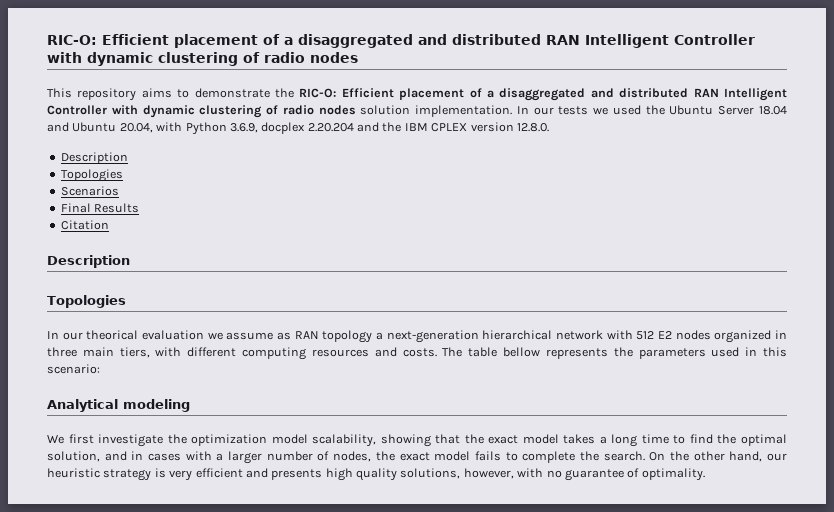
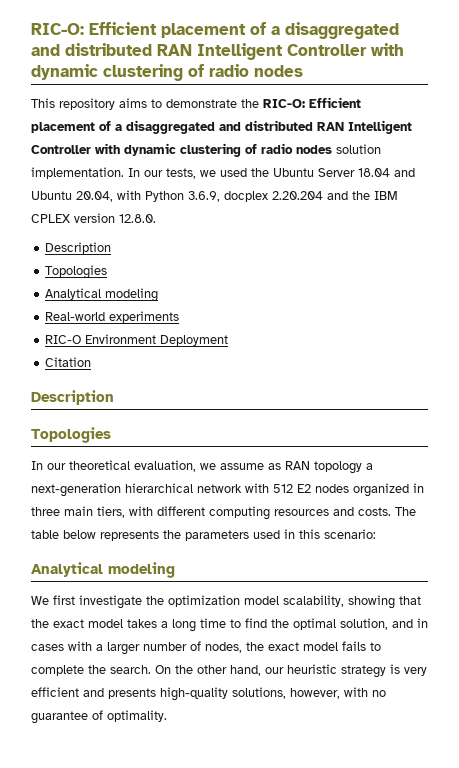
[558,106,589,115] tests -> [166,168,196,179] tests,
[60,186,119,196] [60,203,140,213] Scenarios // Final Results -> [45,288,159,302] [45,311,180,323] [45,334,229,346] Analytical modeling // Real-world experiments // RIC-O Environment Deployment
[86,330,204,340] theorical evaluation -> [69,460,196,472] theoretical evaluation,
[503,347,541,357] bellow -> [63,530,96,539] below
[325,468,397,481] high quality -> [160,687,228,701] high-quality

